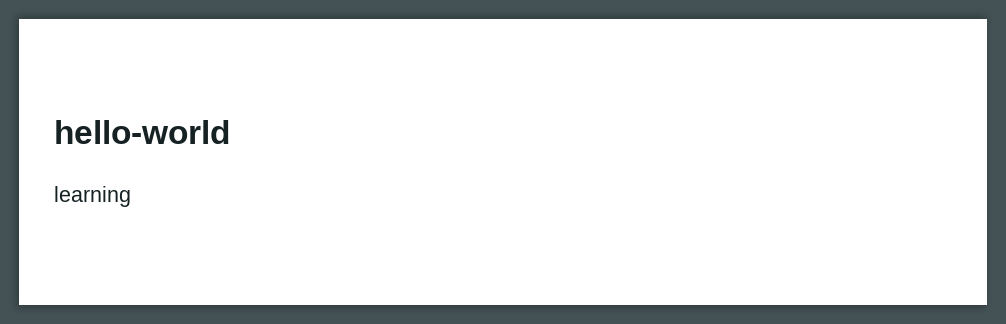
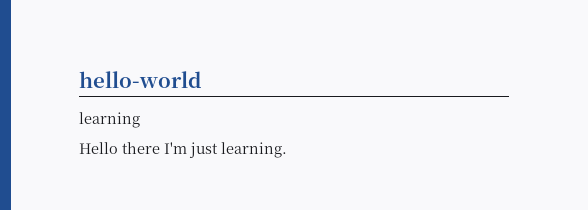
(131, 196) none -> [79,142,287,158] // Hello there I'm just learning.

